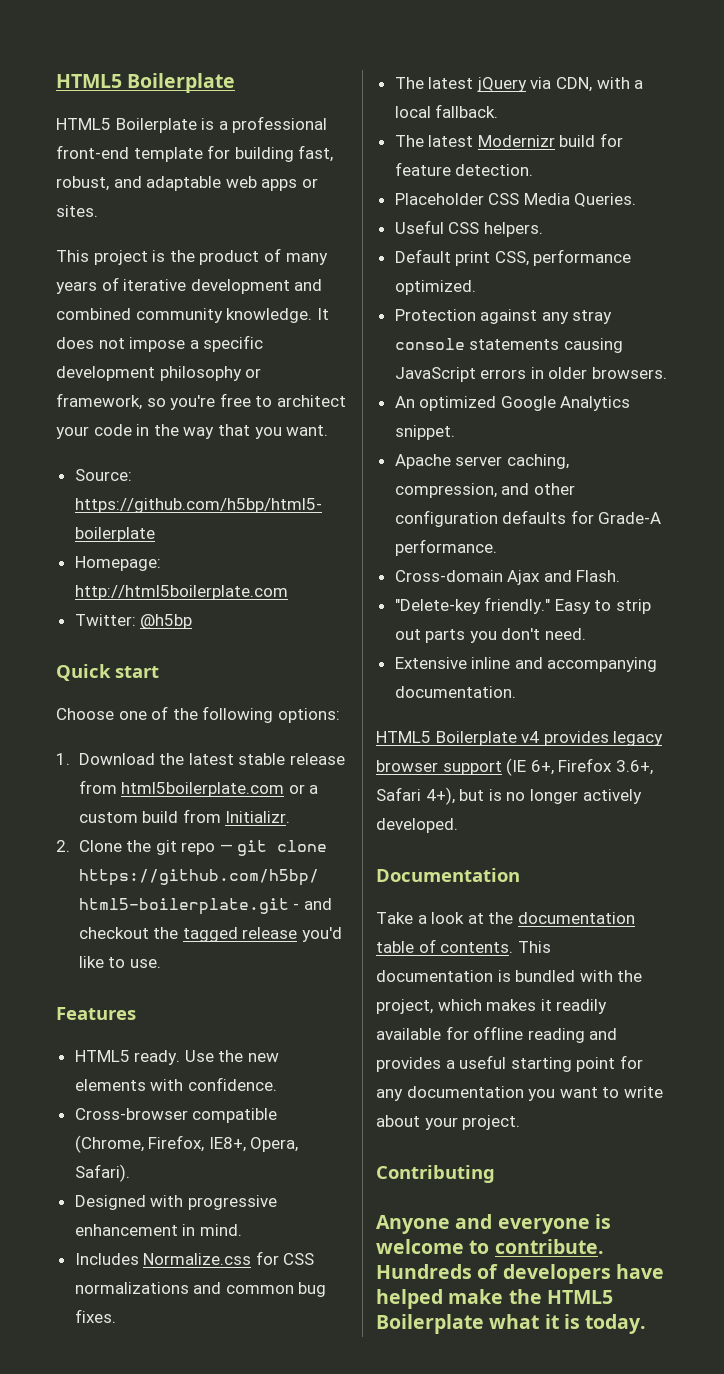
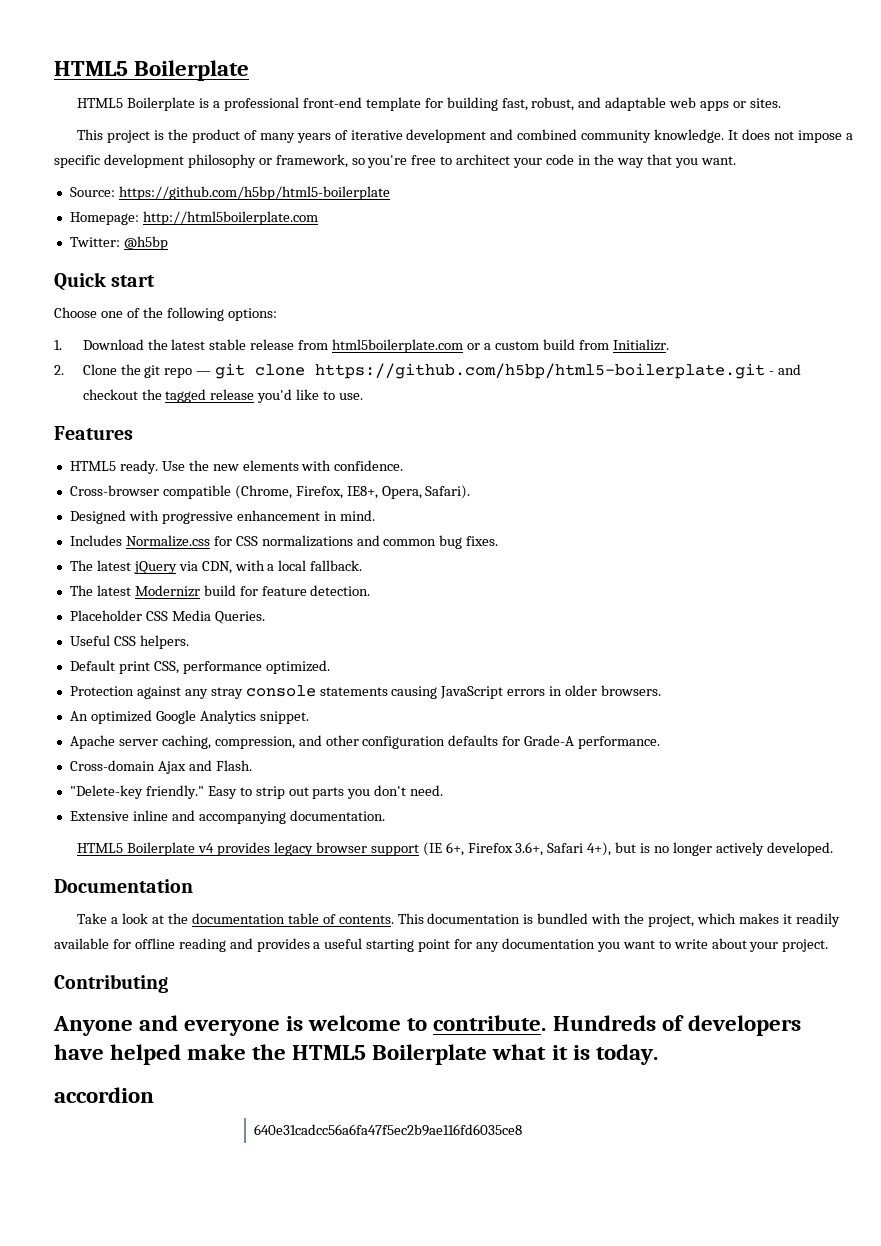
(647, 1324) none -> [54,1087,154,1103] [254,1124,523,1136] // accordion // 640e31cadcc56a6fa47f5ec2b9ae116fd6035ce8

